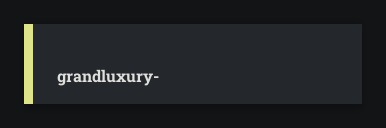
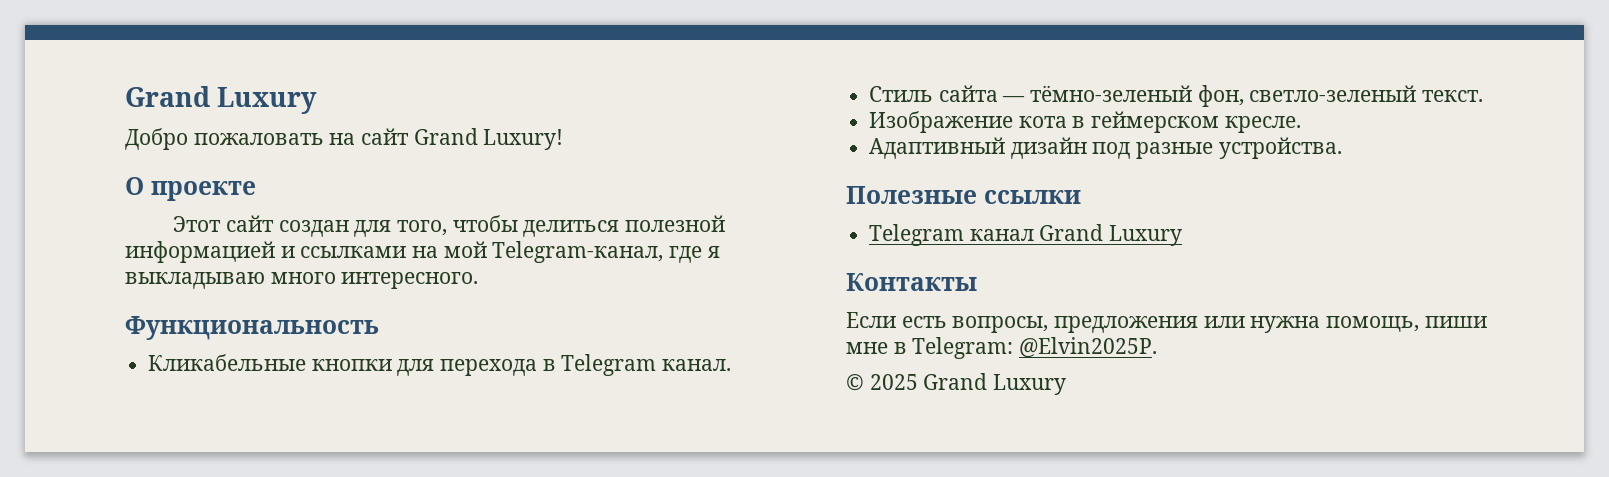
[57,69,159,86] grandluxury- -> [125,86,318,114] [125,128,564,150] [125,177,256,201] [173,215,726,237] [125,241,720,263] [125,272,479,289] [125,316,379,340] [148,354,732,376] [869,85,1484,107] [869,111,1301,133] [869,137,1342,159] [846,186,1081,204] [869,224,1183,246] [846,273,977,291] [846,312,1487,333] [846,337,1158,359] [846,373,1067,395] Grand Luxury // Добро пожаловать на сайт Grand Luxury! // О проекте // Этот сайт создан для того, чтобы делиться полезной информацией и ссылками на мой Telegram-канал, где я выкладываю много интересного. // Функциональность // Кликабельные кнопки для перехода в Telegram канал. // Стиль сайта — тёмно-зеленый фон, светло-зеленый текст. // Изображение кота в геймерском кресле. // Адаптивный дизайн под разные устройства. // Полезные ссылки // Telegram канал Grand Luxury // Контакты // Если есть вопросы, предложения или нужна помощь, пиши мне в Telegram: @Elvin2025P. // © 2025 Grand Luxury

